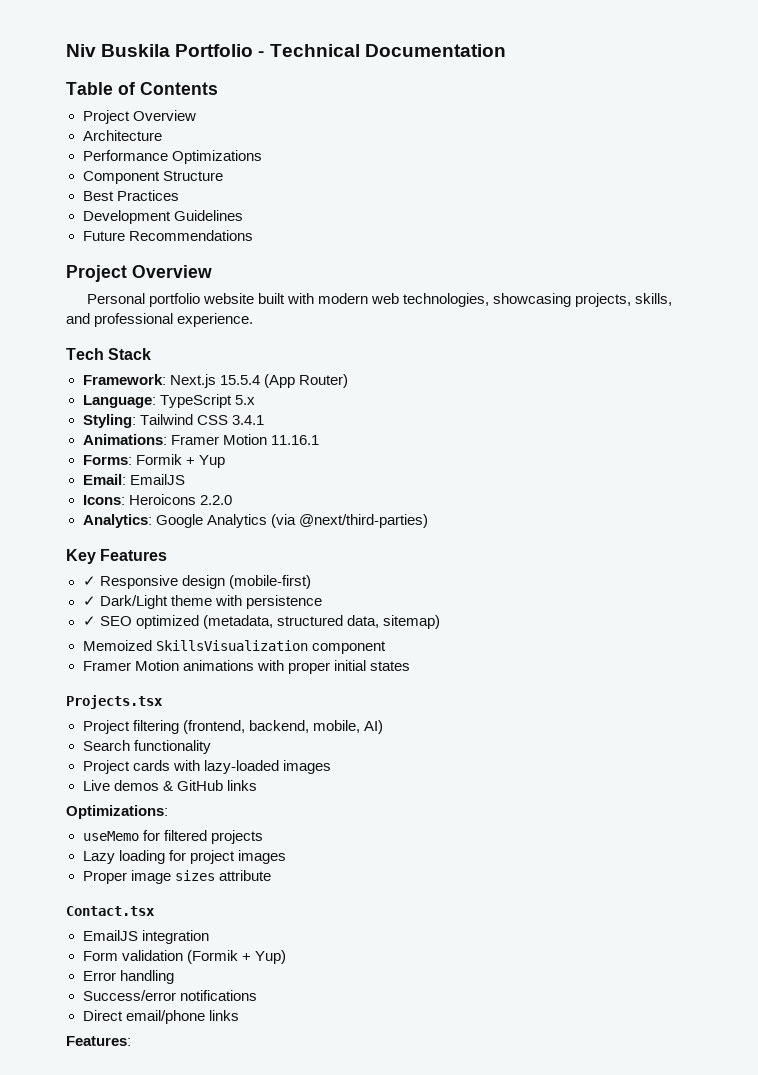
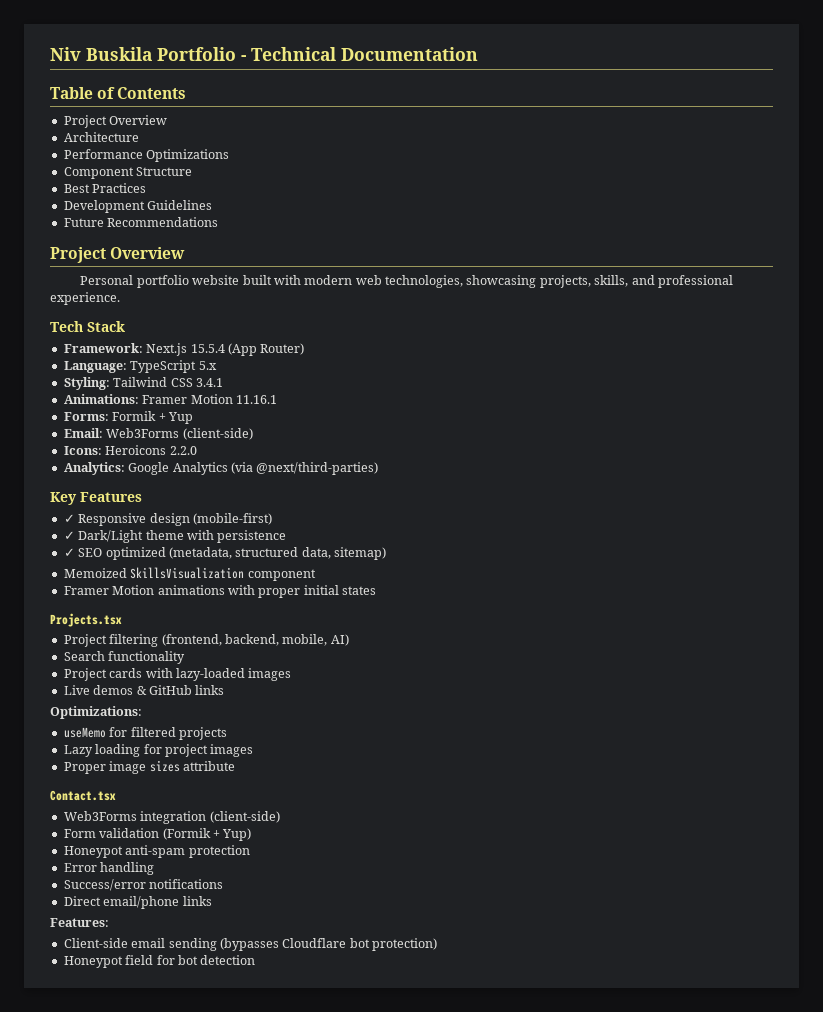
[129,474,185,485] EmailJS -> [106,428,253,440] Web3Forms (client-side)
[82,930,138,941] EmailJS -> [63,811,137,821] Web3Forms
(209, 937) none -> [209,811,280,823] (client-side)
(286, 957) none -> [63,845,250,858] // Honeypot anti-spam protection
(131, 1041) none -> [63,938,437,951] [63,955,256,968] // Client-side email sending (bypasses Cloudflare bot protection) // Honeypot field for bot detection

